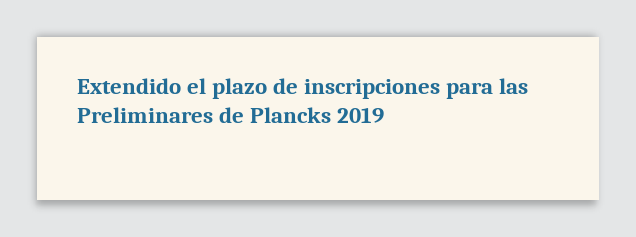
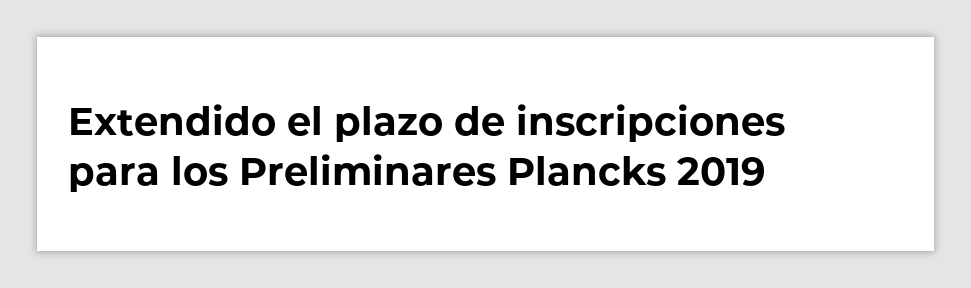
[499,78,529,94] [77,107,245,123] las Preliminares de -> [171,154,496,186] los Preliminares

